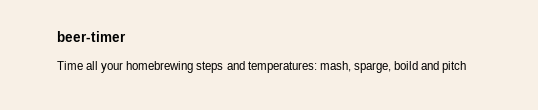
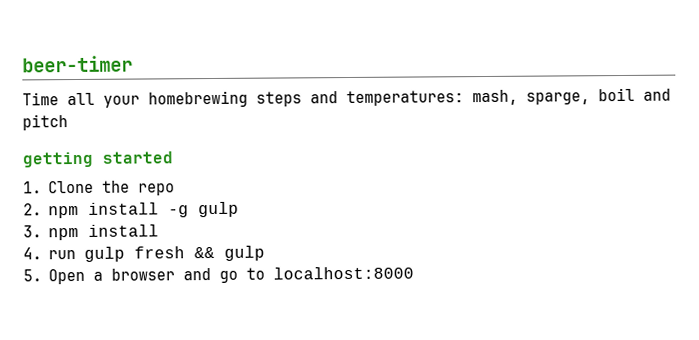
[393,61,418,70] boild -> [598,87,635,102] boil
(467, 67) none -> [22,151,173,168] [23,180,176,196] [23,201,240,219] [23,224,160,241] [23,245,266,262] [23,266,415,285] // getting started // 1. Clone the repo // 2. npm install -g gulp // 3. npm install // 4. run gulp fresh && gulp // 5. Open a browser and go to localhost:8000

